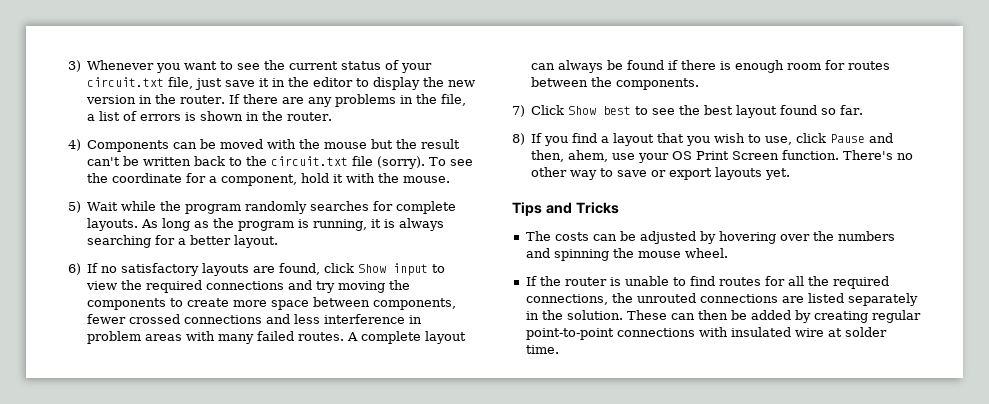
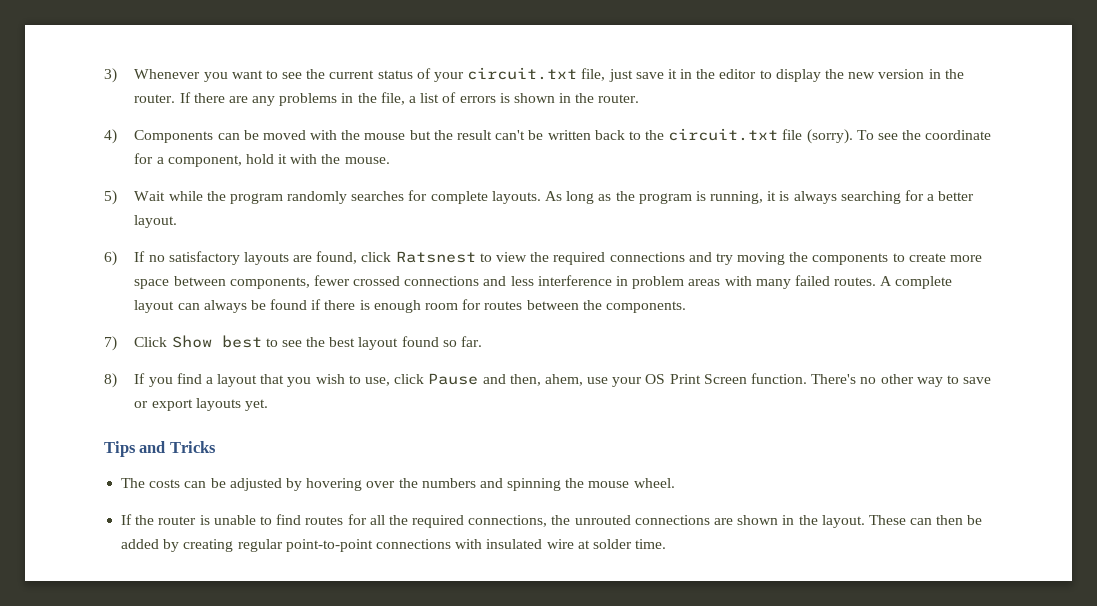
[358,263,429,276] Show input -> [395,251,476,263] Ratsnest
[807,293,918,306] [525,310,623,320] listed separately in the solution. -> [737,515,865,528] shown in the layout.

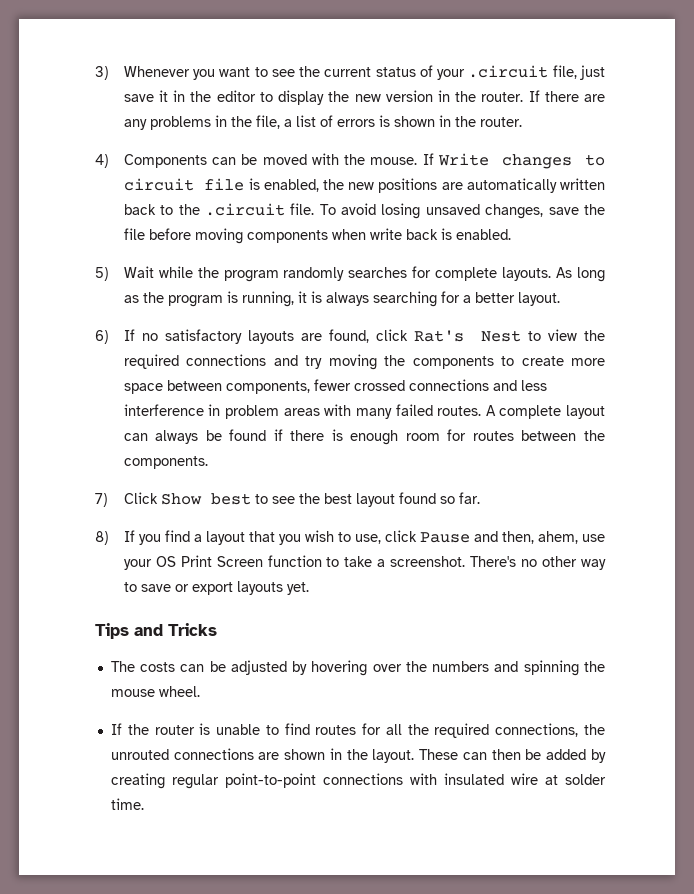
[467,67,578,80] circuit.txt -> [468,65,549,78] .circuit
[364,128,992,144] [134,153,390,167] mouse but the result can't be written back to the circuit.txt file (sorry). To see the coordinate for a component, hold it with the mouse. -> [370,153,606,169] [123,178,605,193] [123,203,605,219] [123,228,511,244] mouse. If Write changes to circuit file is enabled, the new positions are automatically written back to the .circuit file. To avoid losing unsaved changes, save the file before moving components when write back is enabled.
[395,251,476,263] Ratsnest -> [413,330,522,342] Rat's Nest
[751,373,808,384] function. -> [267,555,466,567] function to take a screenshot.

